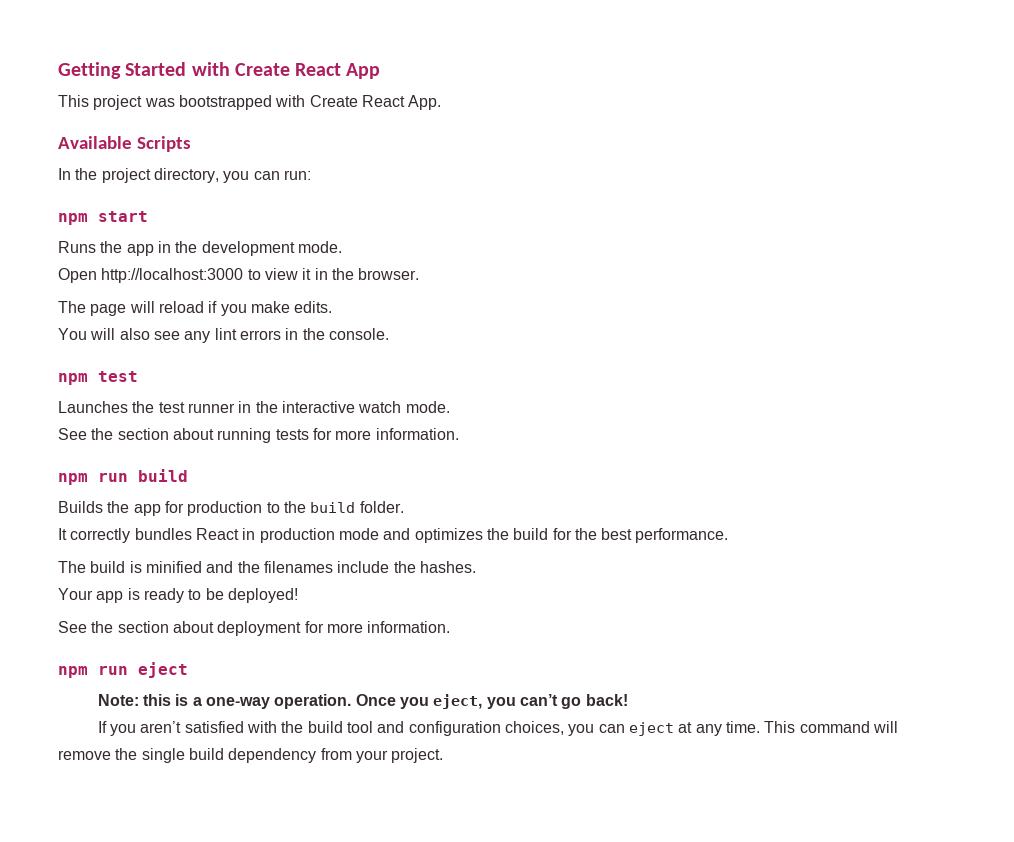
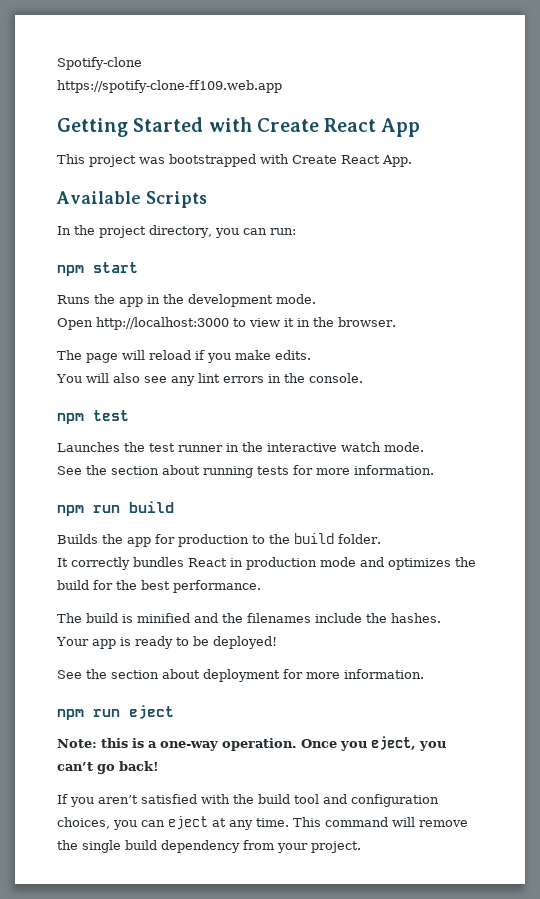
(58, 70) none -> [57,57,142,70] [57,80,282,93] Spotify-clone // https://spotify-clone-ff109.web.app //

